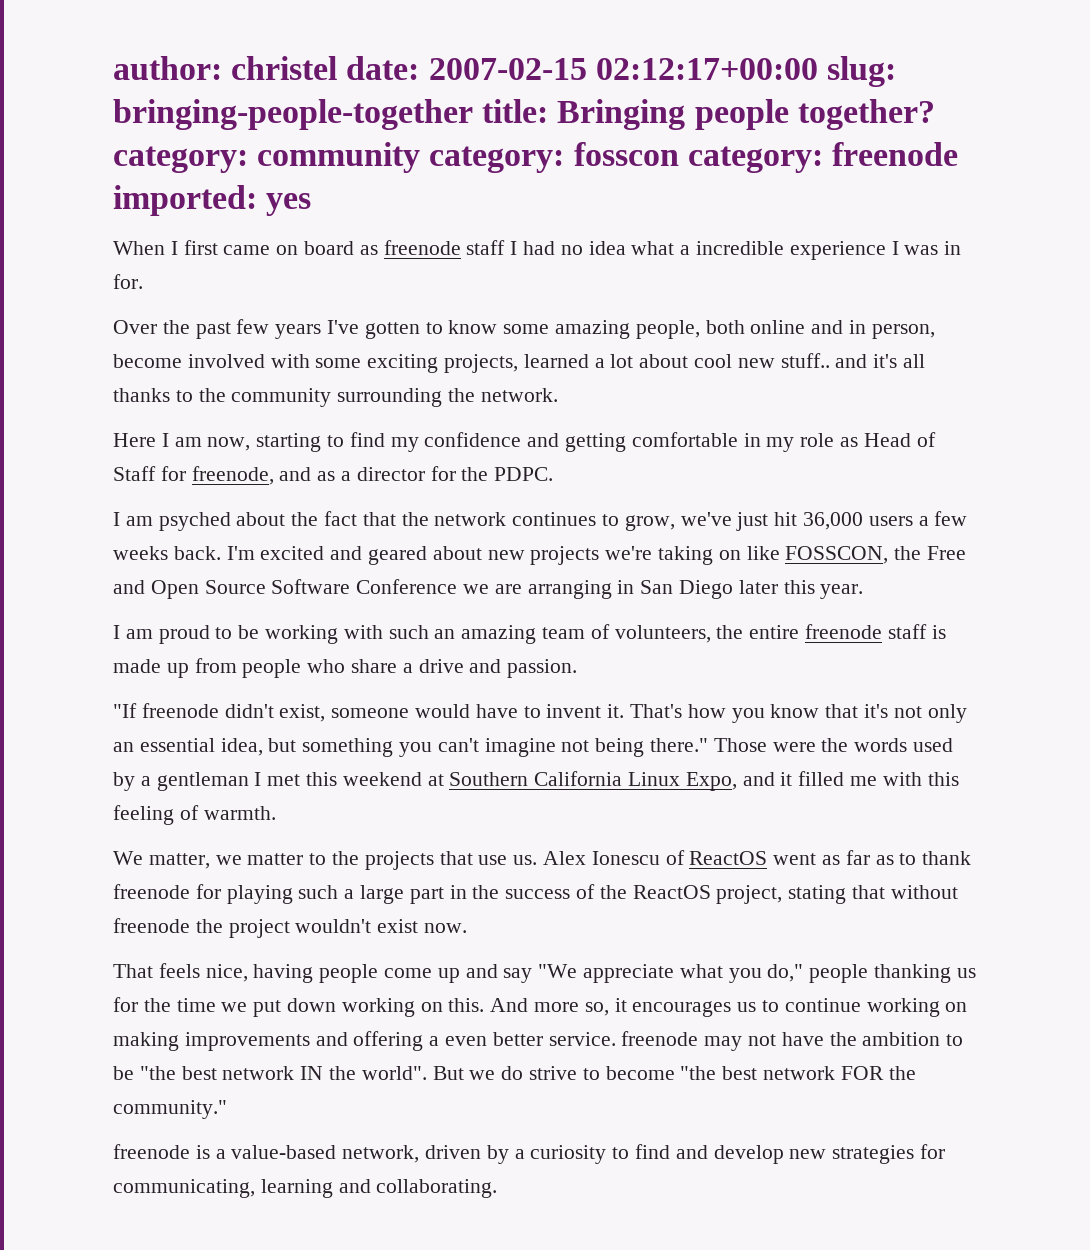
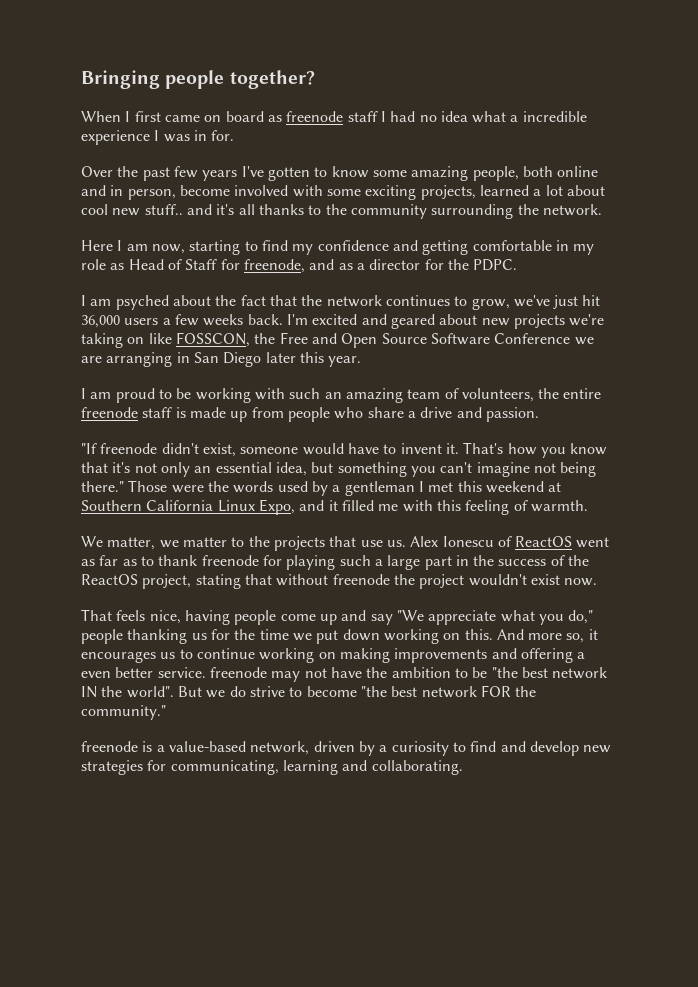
[113,56,896,87] [113,99,935,130] [113,142,958,173] [113,185,312,216] author: christel date: 2007-02-15 02:12:17+00:00 slug: bringing-people-together title: Bringing people together? category: community category: fosscon category: freenode imported: yes -> [81,70,315,89] Bringing people together?

